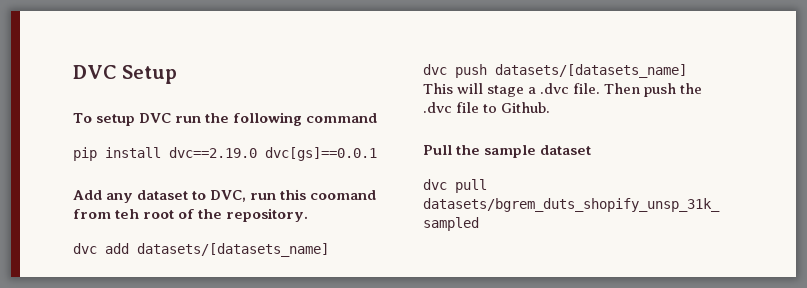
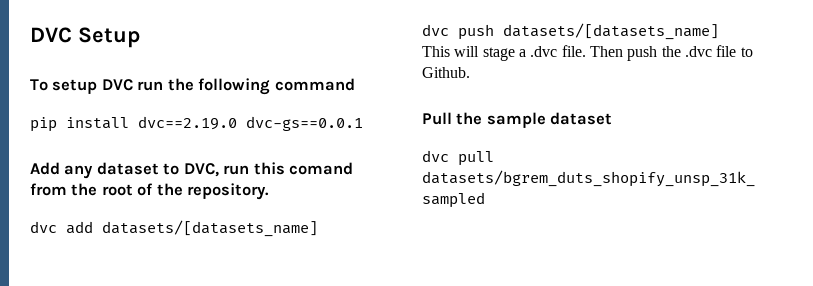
[265,147,377,161] dvc[gs]==0.0.1 -> [246,116,363,131] dvc-gs==0.0.1
[310,190,377,200] [73,209,140,219] coomand from teh -> [289,162,354,175] [30,183,98,196] comand from the

